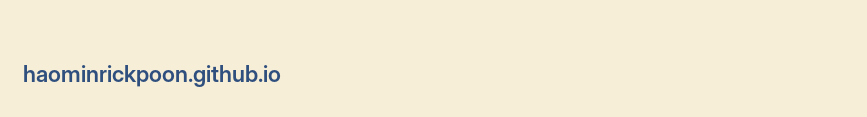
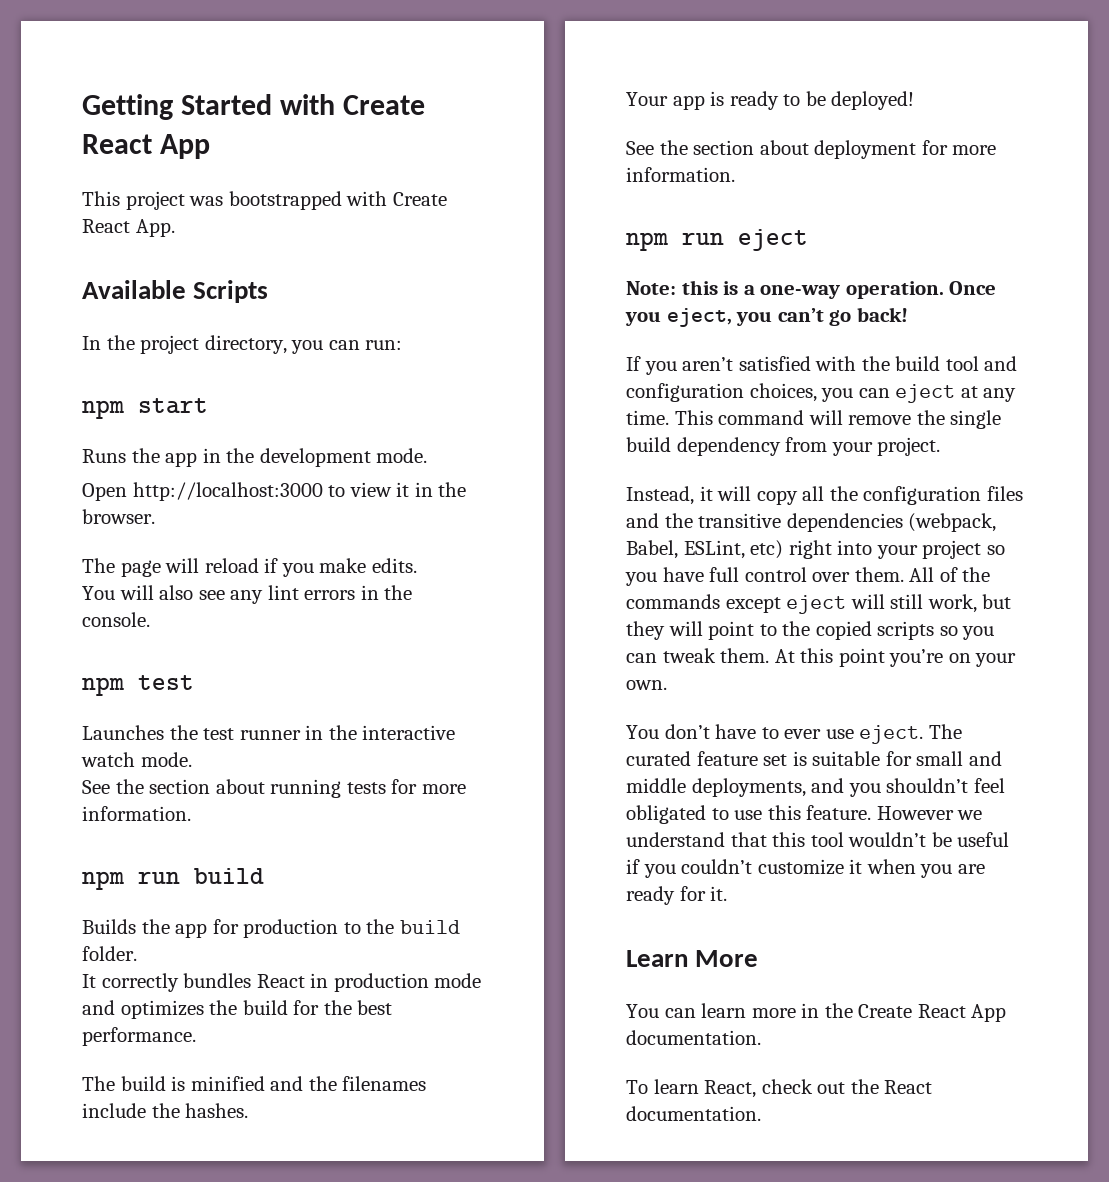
[23,65,281,87] haominrickpoon.github.io -> [82,94,426,120] [82,134,211,159] [82,191,447,210] [82,219,175,237] [82,280,269,303] [82,335,403,354] [82,398,208,419] [82,448,428,467] [82,482,467,501] [82,509,155,524] [82,558,417,577] [82,585,413,604] [82,612,150,627] [82,675,194,696] [82,725,456,740] [81,752,192,767] [82,779,466,798] [82,806,191,821] [82,868,264,890] [82,919,460,938] [82,946,137,961] [82,973,482,992] [82,1000,393,1019] [82,1027,196,1046] [82,1076,427,1091] [82,1103,249,1118] [626,91,915,110] [626,140,997,159] [626,167,735,182] [626,229,808,251] [626,280,997,299] [625,307,908,327] [626,356,1018,375] [626,383,1017,403] [626,410,1002,429] [626,437,941,456] [626,486,1023,505] [626,513,997,532] [626,540,1005,559] [625,567,991,586] [626,594,1012,614] [626,621,995,640] [626,648,1017,667] [626,680,667,690] [626,724,962,744] [626,751,1002,766] [626,778,1005,797] [626,805,983,824] [626,832,1010,847] [626,859,985,878] [626,886,728,905] [626,950,759,967] [626,1003,1007,1022] [626,1030,761,1045] [626,1079,933,1098] [626,1106,761,1121] Getting Started with Create React App // This project was bootstrapped with Create React App. // Available Scripts // In the project directory, you can run: // npm start // Runs the app in the development mode. // Open http://localhost:3000 to view it in the browser. // The page will reload if you make edits. // You will also see any lint errors in the console. // npm test // Launches the test runner in the interactive watch mode. // See the section about running tests for more information. // npm run build // Builds the app for production to the build folder. // It correctly bundles React in production mode and optimizes the build for the best performance. // The build is minified and the filenames include the hashes. // Your app is ready to be deployed! // See the section about deployment for more information. // npm run eject // Note: this is a one-way operation. Once you eject, you can’t go back! // If you aren’t satisfied with the build tool and configuration choices, you can eject at any time. This command will remove the single build dependency from your project. // Instead, it will copy all the configuration files and the transitive dependencies (webpack, Babel, ESLint, etc) right into your project so you have full control over them. All of the commands except eject will still work, but they will point to the copied scripts so you can tweak them. At this point you’re on your own. // You don’t have to ever use eject. The curated feature set is suitable for small and middle deployments, and you shouldn’t feel obligated to use this feature. However we understand that this tool wouldn’t be useful if you couldn’t customize it when you are ready for it. // Learn More // You can learn more in the Create React App documentation. // To learn React, check out the React documentation.

